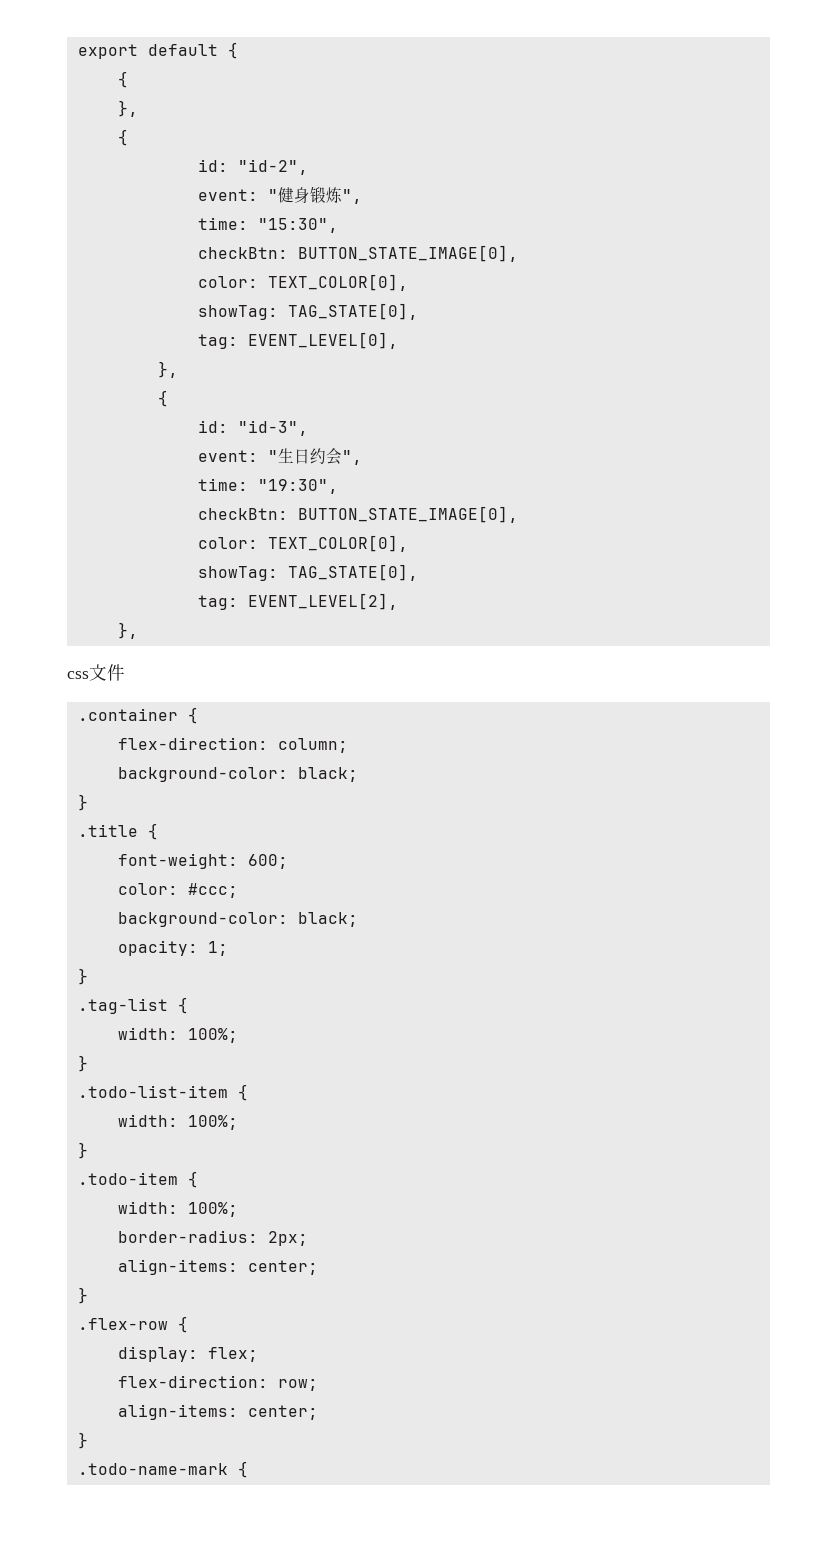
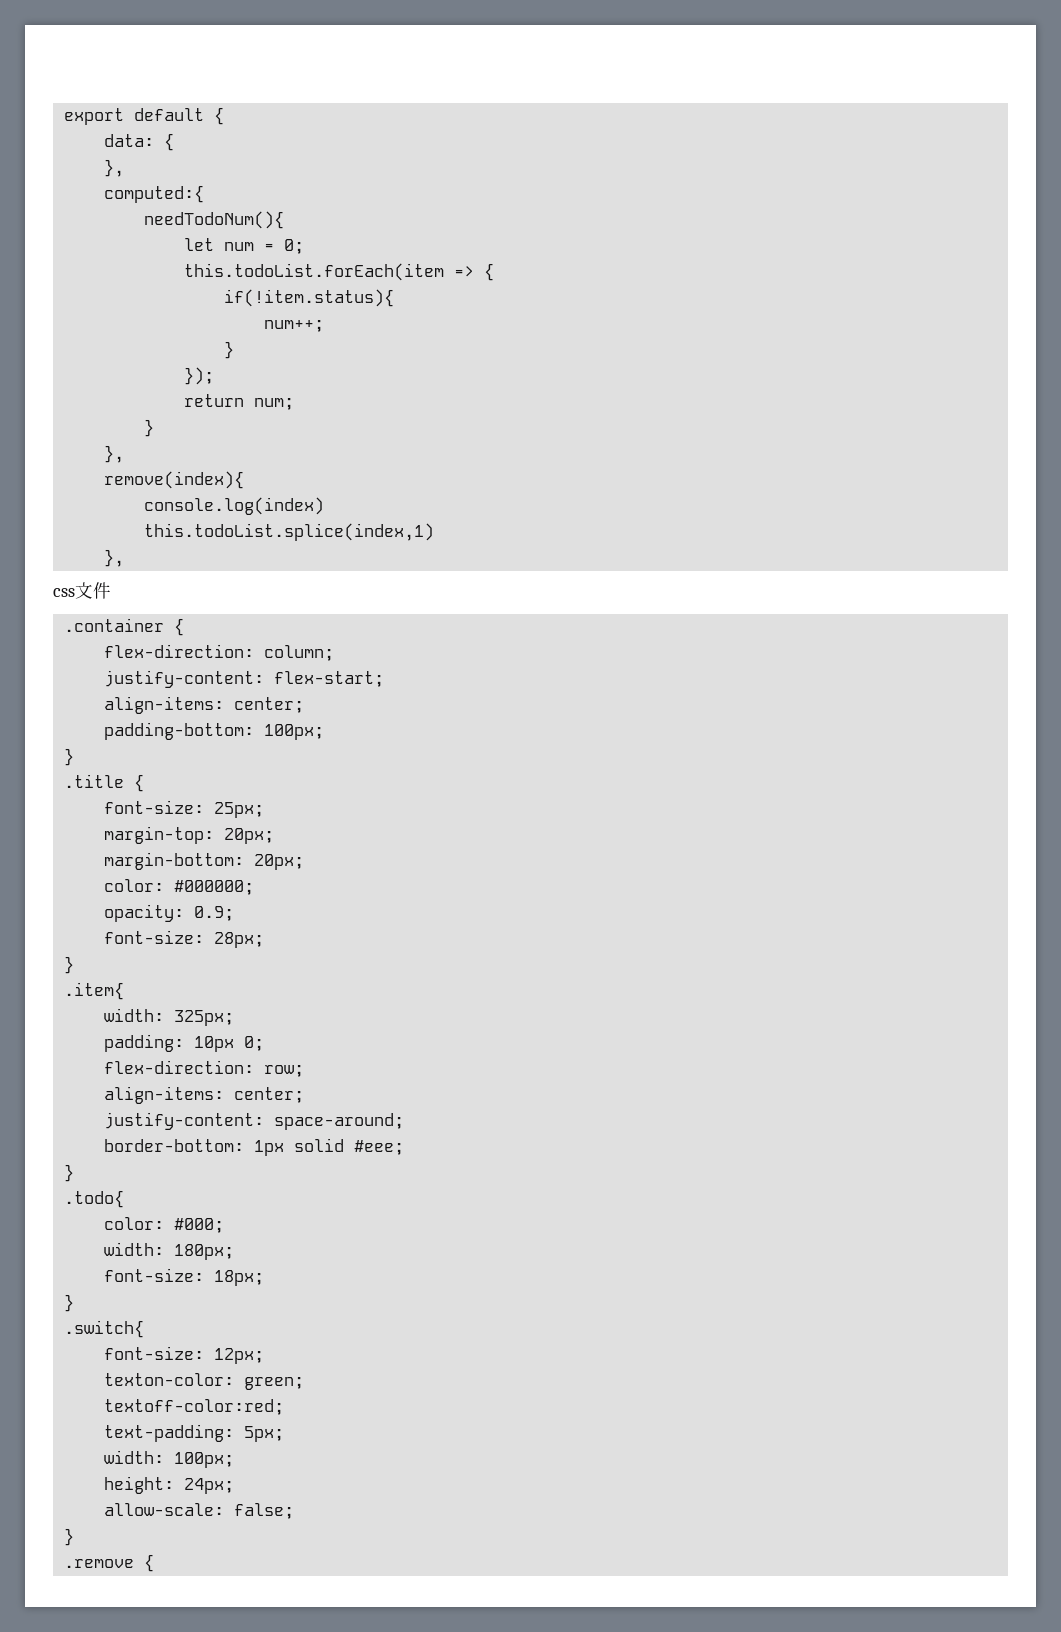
(238, 50) none -> [103,134,154,147] data:
[117,129,128,146] [197,159,308,175] [197,186,362,204] [197,217,338,233] [197,245,518,262] [197,274,408,291] [197,303,418,320] [197,332,398,349] [157,361,178,378] [157,390,168,407] [197,420,308,436] [197,448,362,465] [197,478,338,494] [197,506,518,523] [197,535,408,552] [197,564,418,581] [197,593,398,610] { // id: "id-2", // event: "健身锻炼", // time: "15:30", // checkBtn: BUTTON_STATE_IMAGE[0], // color: TEXT_COLOR[0], // showTag: TAG_STATE[0], // tag: EVENT_LEVEL[0], // }, // { // id: "id-3", // event: "生日约会", // time: "19:30", // checkBtn: BUTTON_STATE_IMAGE[0], // color: TEXT_COLOR[0], // showTag: TAG_STATE[0], // tag: EVENT_LEVEL[2], -> [103,185,204,203] [143,211,284,229] [183,238,304,254] [183,263,494,281] [223,289,394,307] [263,320,324,332] [223,341,234,359] [183,367,214,385] [183,394,294,410] [143,419,154,437] [103,445,124,463] [103,471,244,489] [143,497,324,515] [143,523,434,541] computed:{ // needTodoNum(){ // let num = 0; // this.todoList.forEach(item => { // if(!item.status){ // num++; // } // }); // return num; // } // }, // remove(index){ // console.log(index) // this.todoList.splice(index,1)
[117,767,358,782] [77,794,88,811] [77,823,158,840] [117,853,288,869] [117,883,238,898] [117,912,358,927] [117,940,228,956] [77,968,88,985] [77,997,188,1014] [117,1027,238,1043] [77,1055,88,1072] [77,1084,248,1101] [117,1114,238,1130] [77,1142,88,1159] [77,1171,198,1188] [117,1201,238,1217] [117,1230,308,1246] [117,1259,318,1275] [77,1287,88,1304] [77,1316,188,1333] [117,1346,258,1362] [117,1375,318,1391] [117,1404,318,1420] [77,1432,88,1449] [77,1463,228,1475] background-color: black; // } // .title { // font-weight: 600; // color: #ccc; // background-color: black; // opacity: 1; // } // .tag-list { // width: 100%; // } // .todo-list-item { // width: 100%; // } // .todo-item { // width: 100%; // border-radius: 2px; // align-items: center; // } // .flex-row { // display: flex; // flex-direction: row; // align-items: center; // } // .todo-name-mark -> [103,670,384,688] [103,696,304,714] [103,722,324,740] [63,748,74,766] [63,774,144,792] [103,800,264,818] [103,826,274,844] [103,852,304,870] [103,879,254,895] [103,904,234,922] [103,930,264,948] [63,956,74,974] [63,982,124,1000] [103,1008,234,1026] [103,1034,264,1052] [103,1060,304,1077] [103,1086,304,1104] [103,1112,404,1130] [103,1138,404,1156] [63,1164,74,1182] [63,1190,124,1208] [103,1217,224,1233] [103,1242,234,1260] [103,1268,264,1286] [63,1294,74,1312] [63,1320,144,1338] [103,1346,264,1364] [103,1373,304,1390] [103,1399,284,1415] [103,1424,284,1442] [103,1450,234,1468] [103,1476,234,1494] [103,1503,294,1519] [63,1528,74,1546] [63,1559,134,1568] justify-content: flex-start; // align-items: center; // padding-bottom: 100px; // } // .title { // font-size: 25px; // margin-top: 20px; // margin-bottom: 20px; // color: #000000; // opacity: 0.9; // font-size: 28px; // } // .item{ // width: 325px; // padding: 10px 0; // flex-direction: row; // align-items: center; // justify-content: space-around; // border-bottom: 1px solid #eee; // } // .todo{ // color: #000; // width: 180px; // font-size: 18px; // } // .switch{ // font-size: 12px; // texton-color: green; // textoff-color:red; // text-padding: 5px; // width: 100px; // height: 24px; // allow-scale: false; // } // .remove

